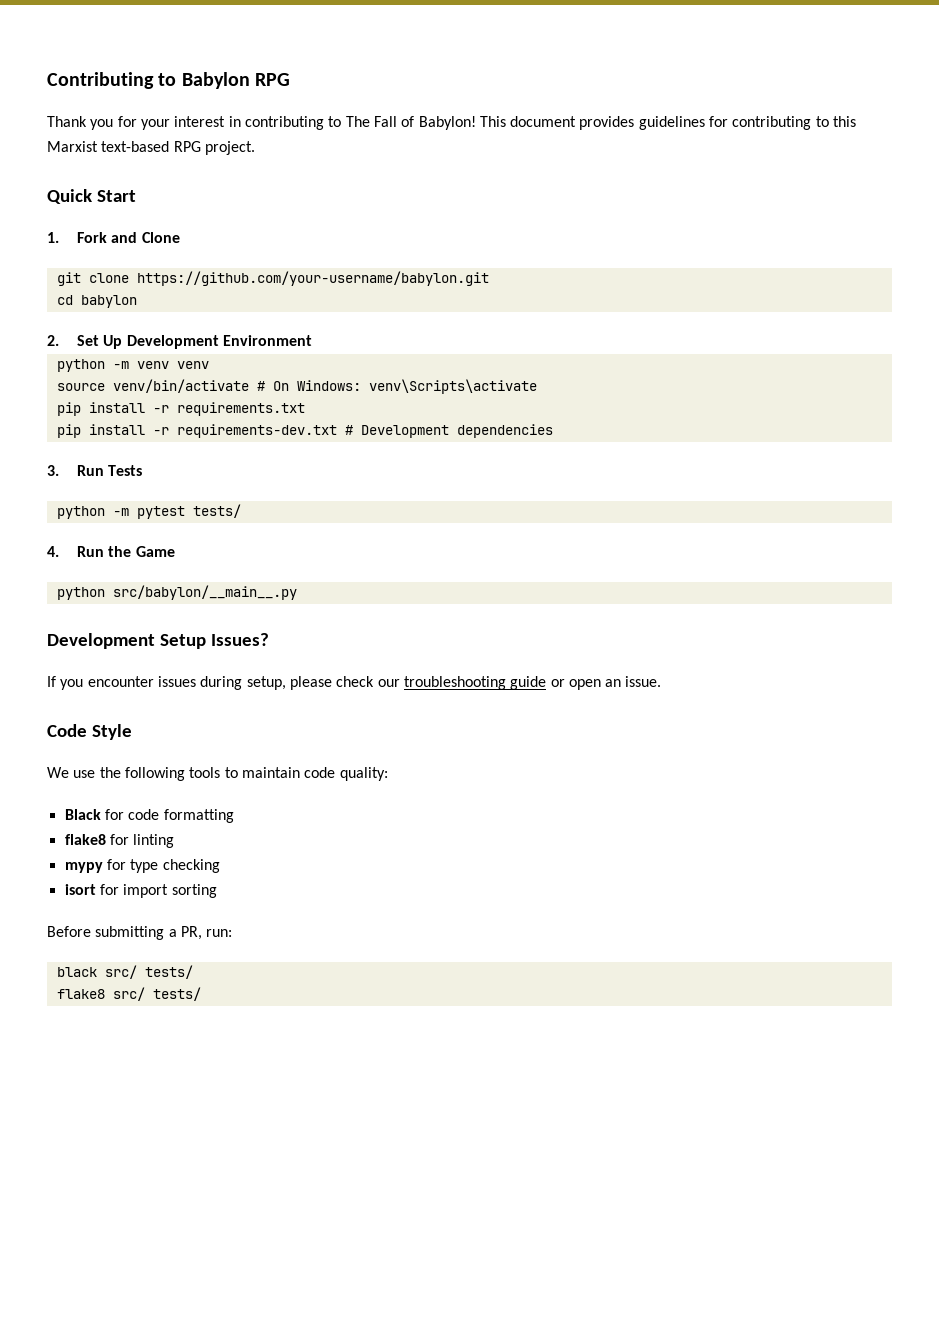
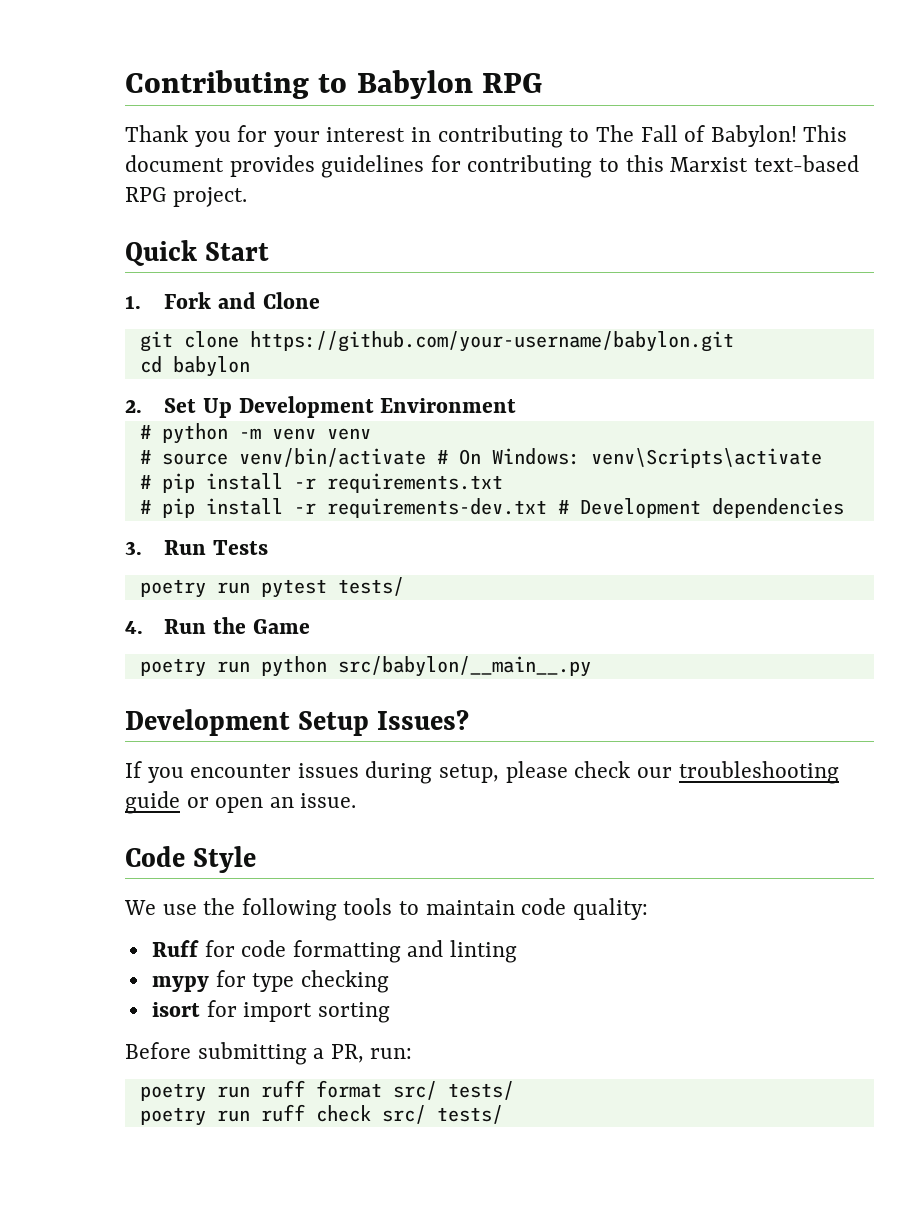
(313, 340) none -> [139,425,151,439] #
(209, 365) none -> [139,450,151,464] #
(537, 386) none -> [139,475,151,489] #
(305, 409) none -> [139,500,151,514] #
[56,506,129,519] python -m -> [139,579,250,598] poetry run
(175, 551) none -> [139,658,250,677] poetry run
[64,809,101,820] Black -> [151,940,199,957] Ruff
[64,834,129,845] // flake8 for -> [407,940,444,957] and
[56,965,193,979] [56,989,105,999] black src/ tests/ // flake8 -> [139,1080,514,1102] [139,1104,371,1126] poetry run ruff format src/ tests/ // poetry run ruff check

